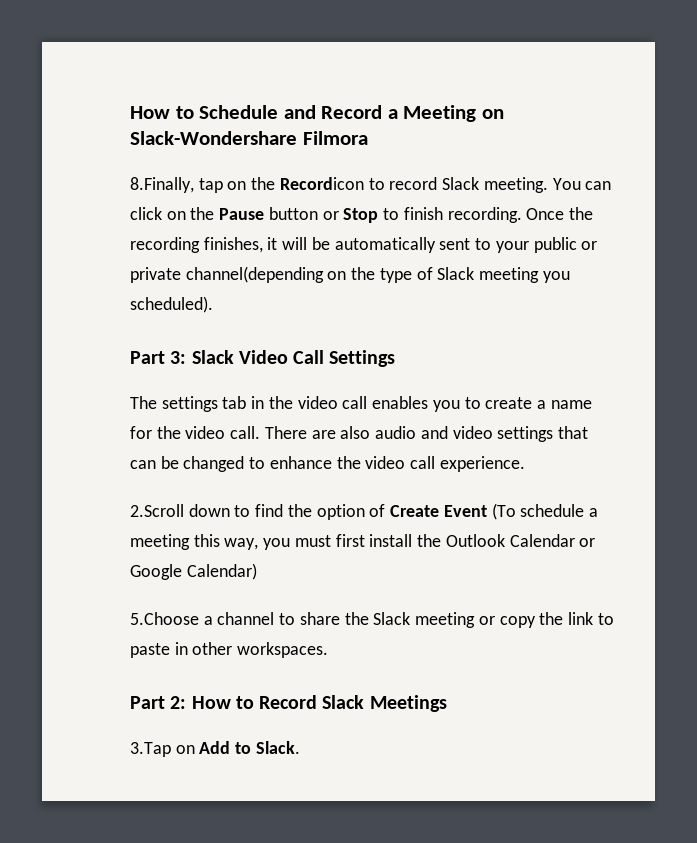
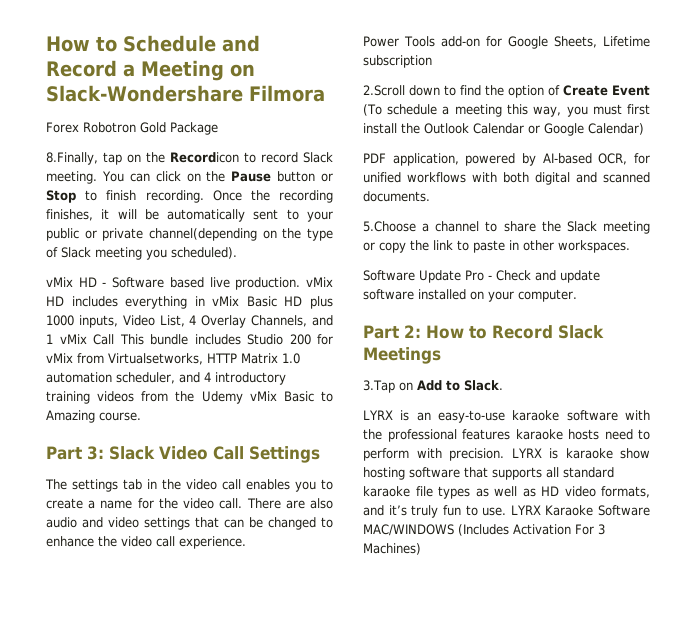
(368, 138) none -> [46,122,218,135] // Forex Robotron Gold Package
(213, 304) none -> [46,277,333,290] [46,296,333,309] [46,315,333,328] [46,334,333,345] [46,353,300,365] [46,372,286,385] [46,391,333,404] [46,410,141,423] // vMix HD - Software based live production. vMix HD includes everything in vMix Basic HD plus 1000 inputs, Video List, 4 Overlay Channels, and 1 vMix Call This bundle includes Studio 200 for vMix from Virtualsetworks, HTTP Matrix 1.0 automation scheduler, and 4 introductory training videos from the Udemy vMix Basic to Amazing course.
(525, 464) none -> [363,36,650,49] [363,55,432,68] // Power Tools add-on for Google Sheets, Lifetime subscription
(257, 571) none -> [363,153,650,166] [363,172,650,185] [363,191,430,202] // PDF application, powered by AI-based OCR, for unified workflows with both digital and scanned documents.
(329, 650) none -> [363,270,600,283] [363,289,577,302] // Software Update Pro - Check and update software installed on your computer.
(300, 747) none -> [363,410,650,423] [363,429,650,442] [363,448,650,461] [363,467,614,480] [363,486,650,499] [363,505,650,518] [363,524,605,536] [363,543,421,555] // LYRX is an easy-to-use karaoke software with the professional features karaoke hosts need to perform with precision. LYRX is karaoke show hosting software that supports all standard karaoke file types as well as HD video formats, and it’s truly fun to use. LYRX Karaoke Software MAC/WINDOWS (Includes Activation For 3 Machines)

